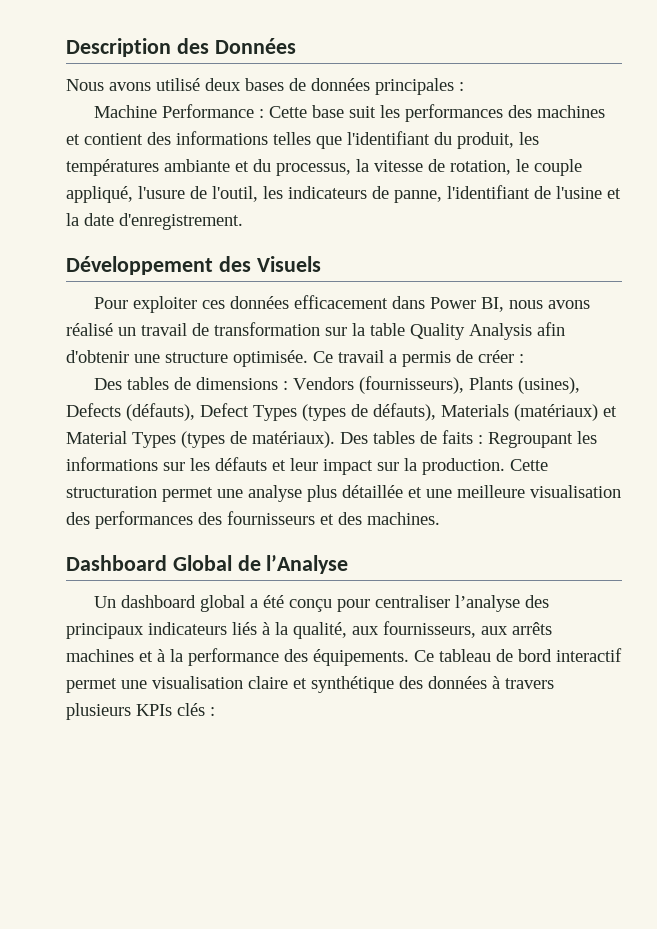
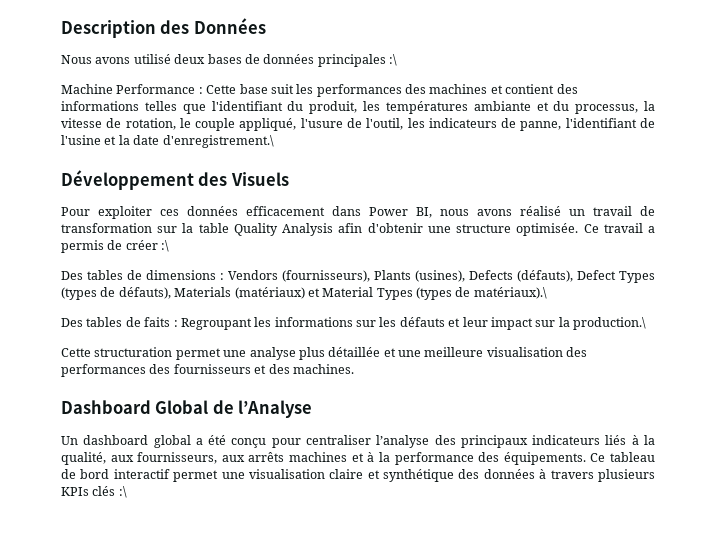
[459,82,464,91] : -> [389,54,397,66] :\
[119,213,243,230] d'enregistrement. -> [162,135,274,148] d'enregistrement.\
[519,354,524,363] : -> [161,240,170,252] :\
[252,431,335,448] matériaux). -> [473,287,547,299] matériaux).\ //
[422,458,505,475] production. -> [573,317,646,330] production.\ //
[210,707,215,716] : -> [118,486,127,498] :\

